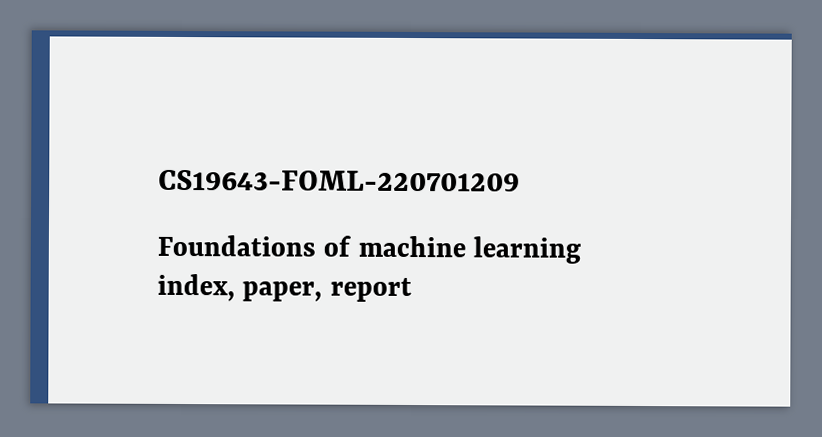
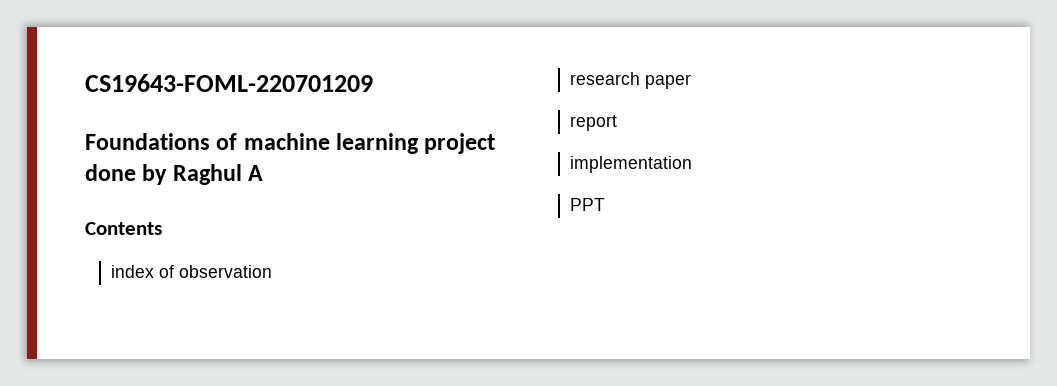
[157,273,323,302] index, paper, -> [424,133,496,154] [85,164,264,185] [85,222,162,235] [110,265,272,278] [569,72,691,89] project done by Raghul A // Contents // index of observation // research paper //
(412, 290) none -> [569,156,692,173] [569,198,605,211] // implementation // PPT

